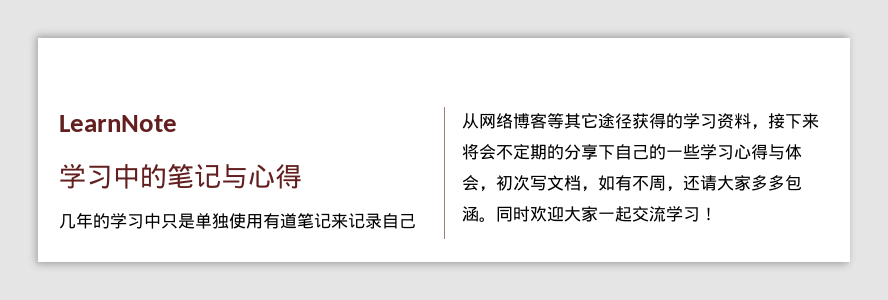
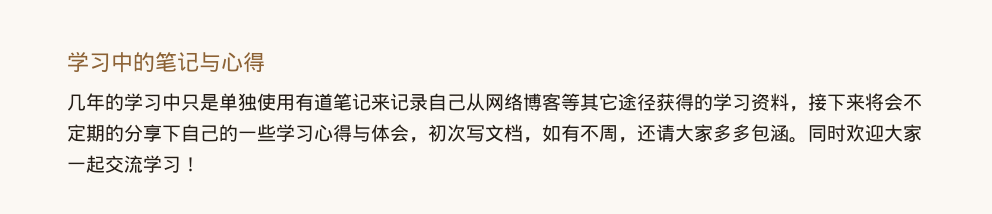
[59,115,177,132] LearnNote // -> (67, 62) none

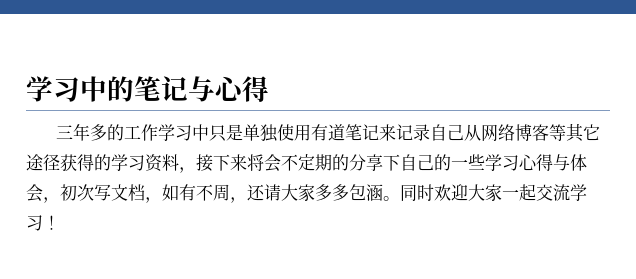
[67,93,124,111] 几年的 -> [56,123,159,141] 三年多的工作

